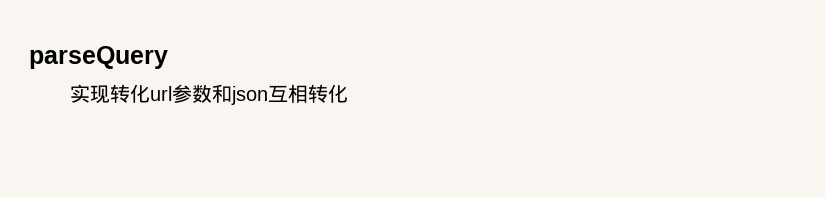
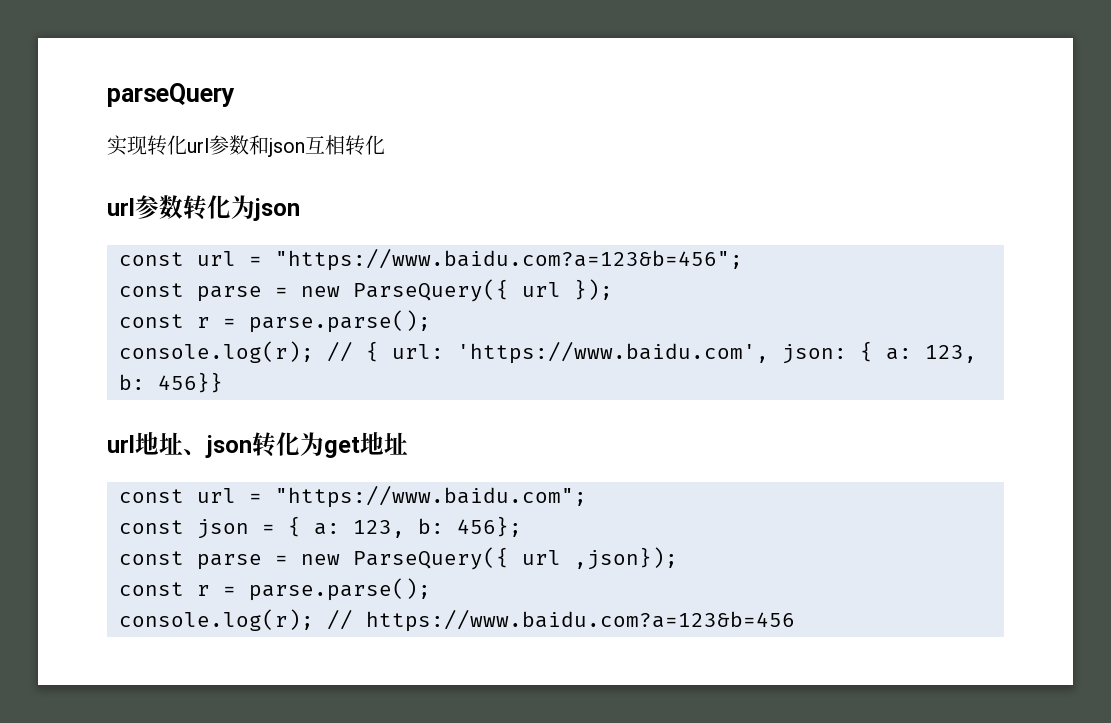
(349, 93) none -> [107,195,300,221] [119,248,743,271] [119,279,613,302] [119,310,431,333] [119,341,977,364] [119,372,223,393] [107,432,408,458] [119,485,587,508] [119,516,522,539] [119,547,678,570] [119,578,431,601] [119,609,795,632] // url参数转化为json // const url = "https://www.baidu.com?a=123&b=456"; // const parse = new ParseQuery({ url }); // const r = parse.parse(); // console.log(r); // { url: 'https://www.baidu.com', json: { a: 123, b: 456}} // url地址、json转化为get地址 // const url = "https://www.baidu.com"; // const json = { a: 123, b: 456}; // const parse = new ParseQuery({ url ,json}); // const r = parse.parse(); // console.log(r); // https://www.baidu.com?a=123&b=456

